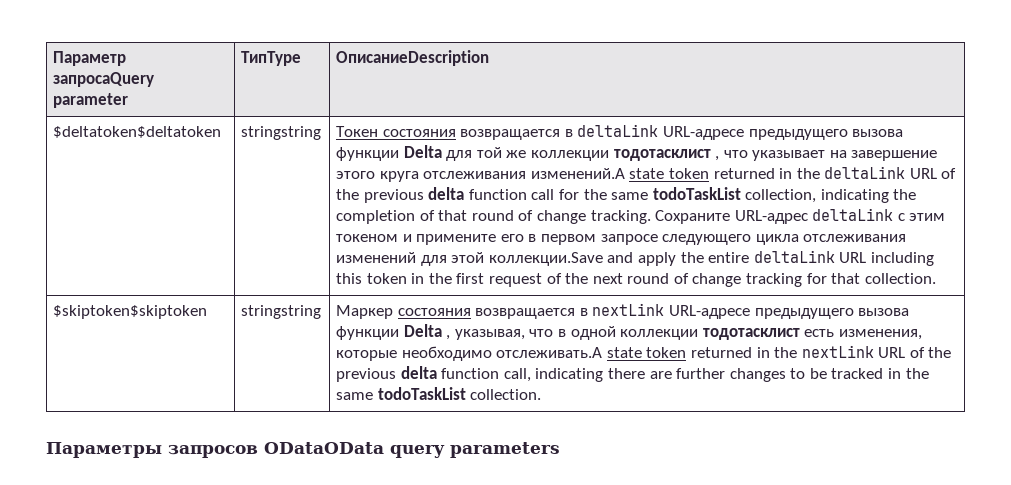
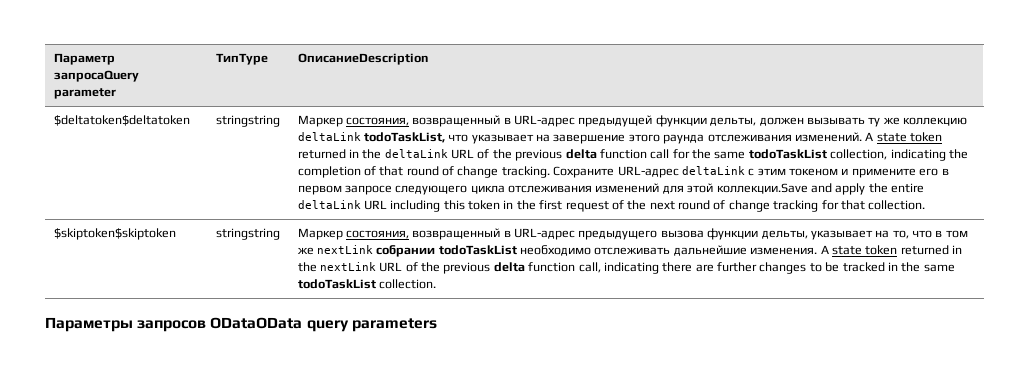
[335,124,904,140] [335,145,720,161] Токен состояния возвращается в deltaLink URL-адресе предыдущего вызова функции Delta для той же коллекции тодотасклист , -> [297,115,968,127] [297,132,445,143] Маркер состояния, возвращенный в URL-адрес предыдущей функции дельты, должен вызывать ту же коллекцию deltaLink todoTaskList,
[379,168,625,182] круга отслеживания изменений.A -> [663,132,874,144] раунда отслеживания изменений. A
[397,303,910,319] [335,324,922,340] [335,346,603,361] состояния возвращается в nextLink URL-адресе предыдущего вызова функции Delta , указывая, что в одной коллекции тодотасклист есть изменения, которые необходимо отслеживать.A -> [345,228,968,240] [296,245,829,257] состояния, возвращенный в URL-адрес предыдущего вызова функции дельты, указывает на то, что в том же nextLink собрании todoTaskList необходимо отслеживать дальнейшие изменения. A

